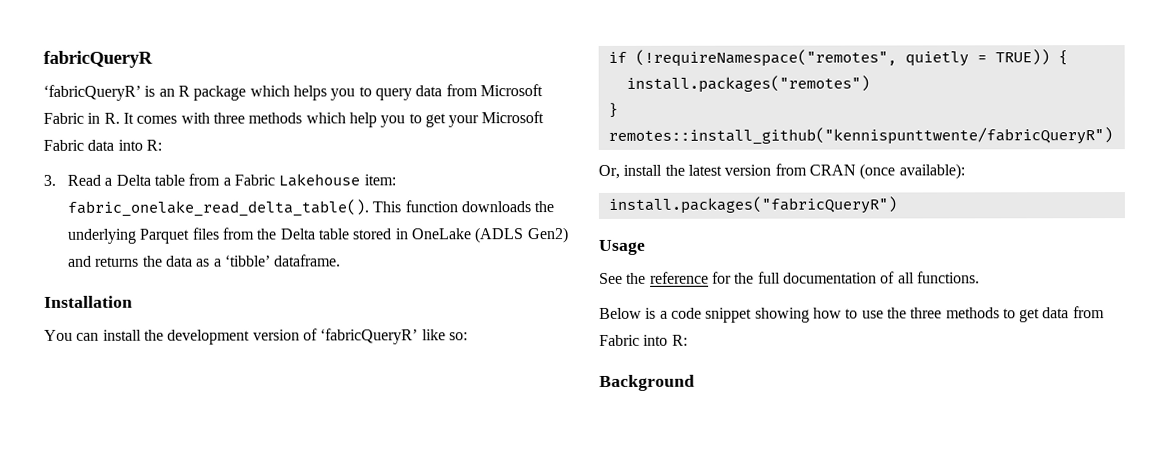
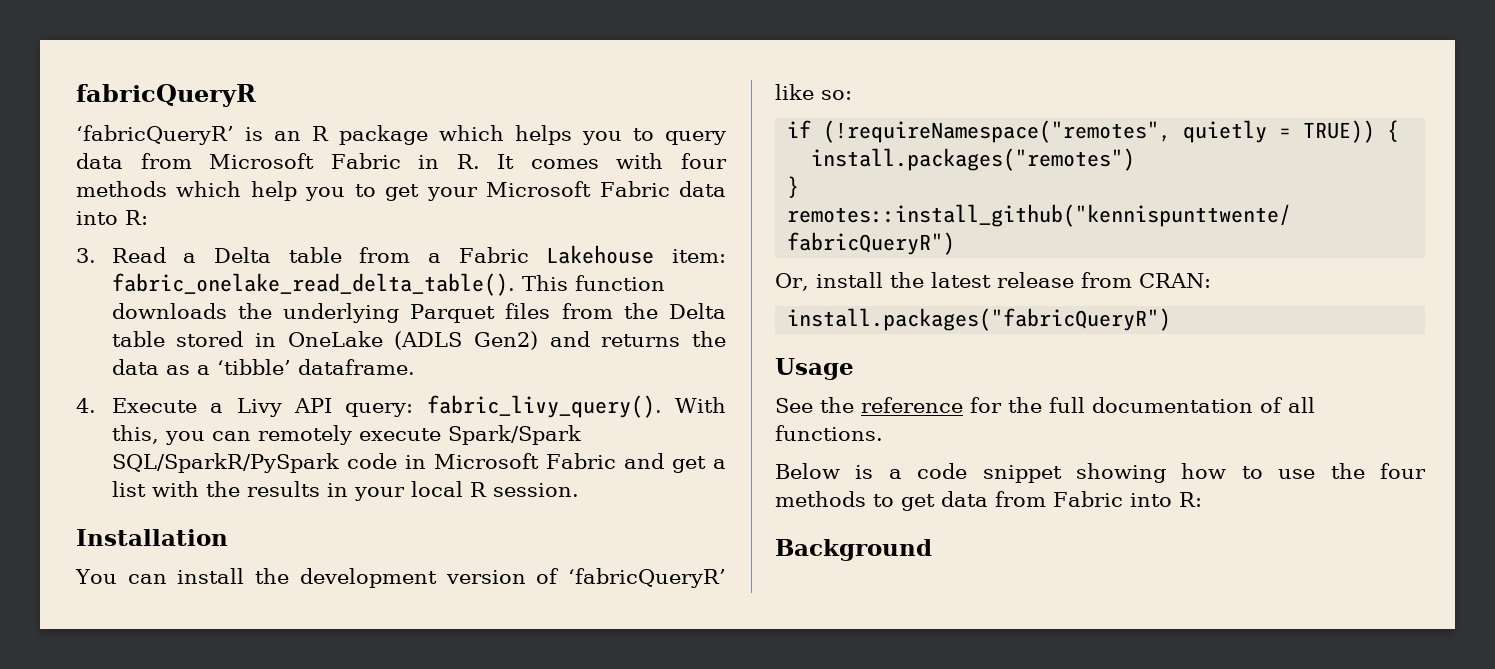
[212,112,245,124] three -> [681,153,727,169] four
(342, 260) none -> [76,395,726,418] [111,425,581,445] [111,453,727,473] [111,481,579,501] // 4. Execute a Livy API query: fabric_livy_query(). With this, you can remotely execute Spark/Spark SQL/SparkR/PySpark code in Microsoft Fabric and get a list with the results in your local R session.
[724,163,965,180] version from CRAN (once available): -> [996,272,1211,288] release from CRAN:
[910,307,943,319] three -> [1380,463,1426,479] four

